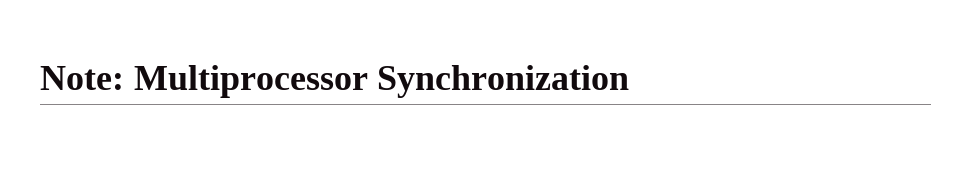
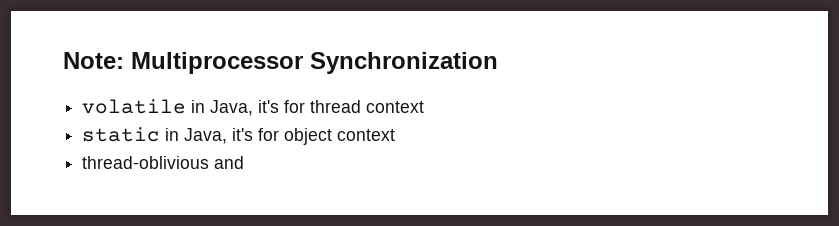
(630, 81) none -> [82,99,425,116] [82,127,396,145] [82,156,245,169] // volatile in Java, it's for thread context // static in Java, it's for object context // thread-oblivious and

